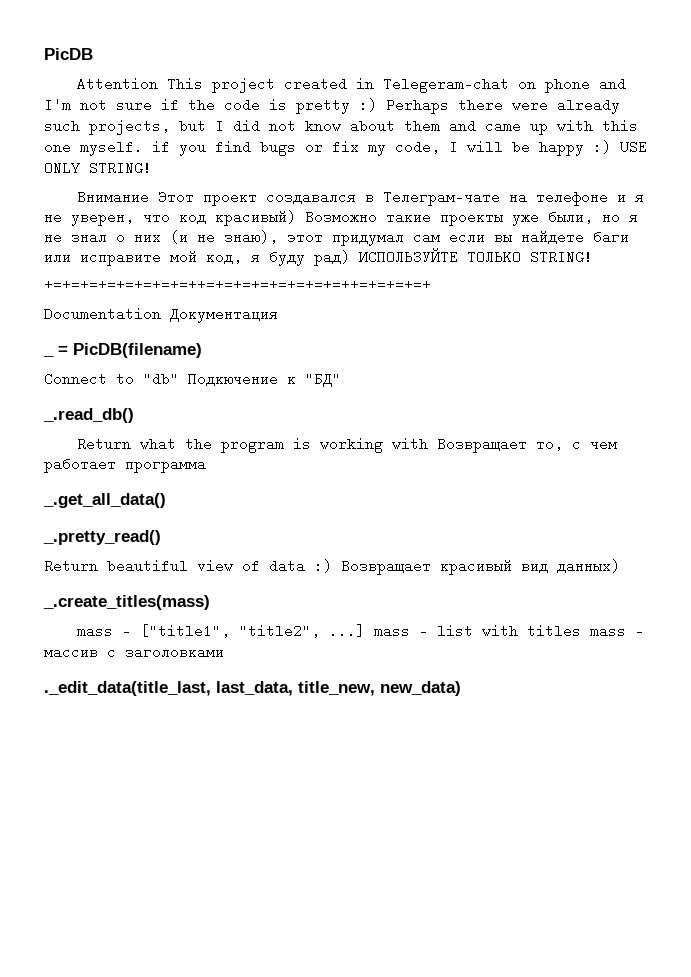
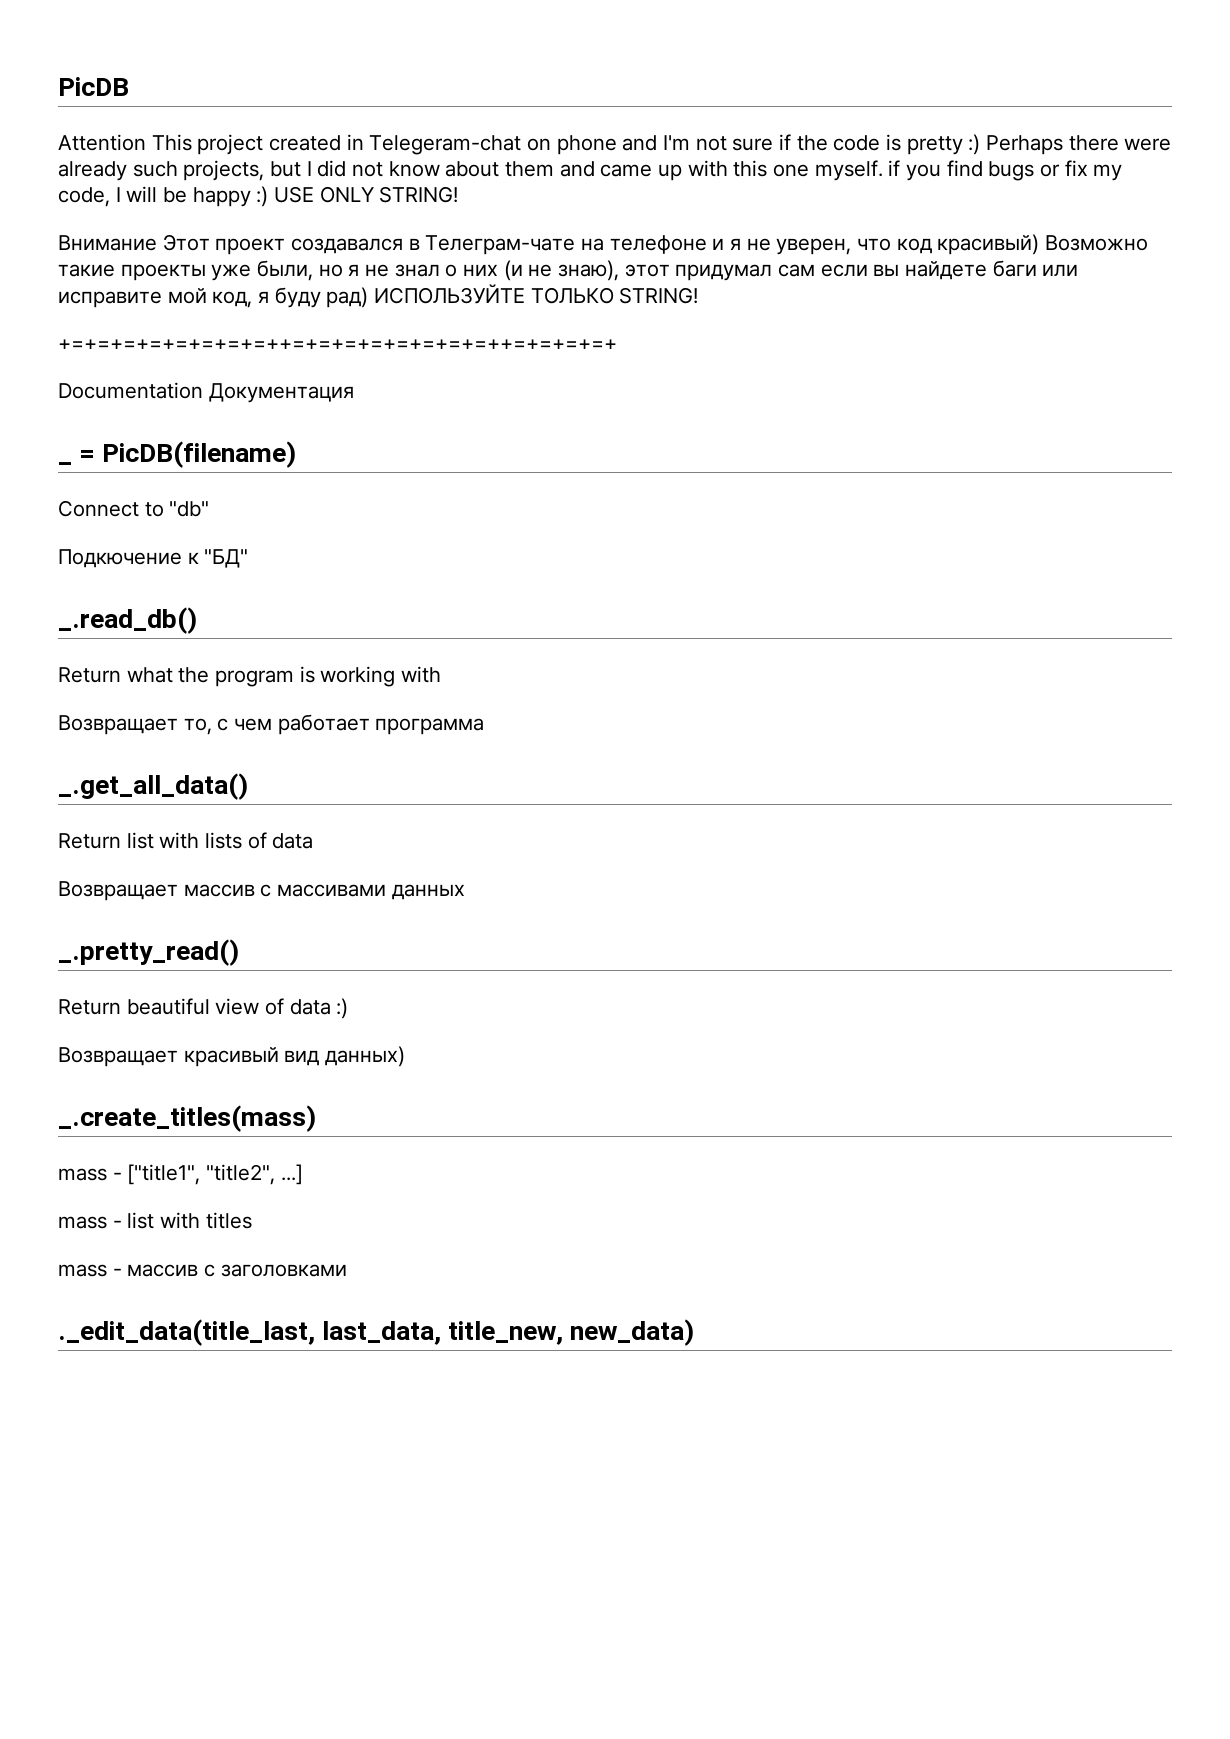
(179, 379) none -> (210, 509) //
(429, 443) none -> (442, 674) //
(166, 500) none -> [58,832,314,849] [58,881,465,901] // Return list with lists of data // Возвращает массив с массивами данных
(332, 566) none -> (349, 1008) //
(366, 631) none -> (303, 1174) //
(582, 631) none -> (252, 1220) //

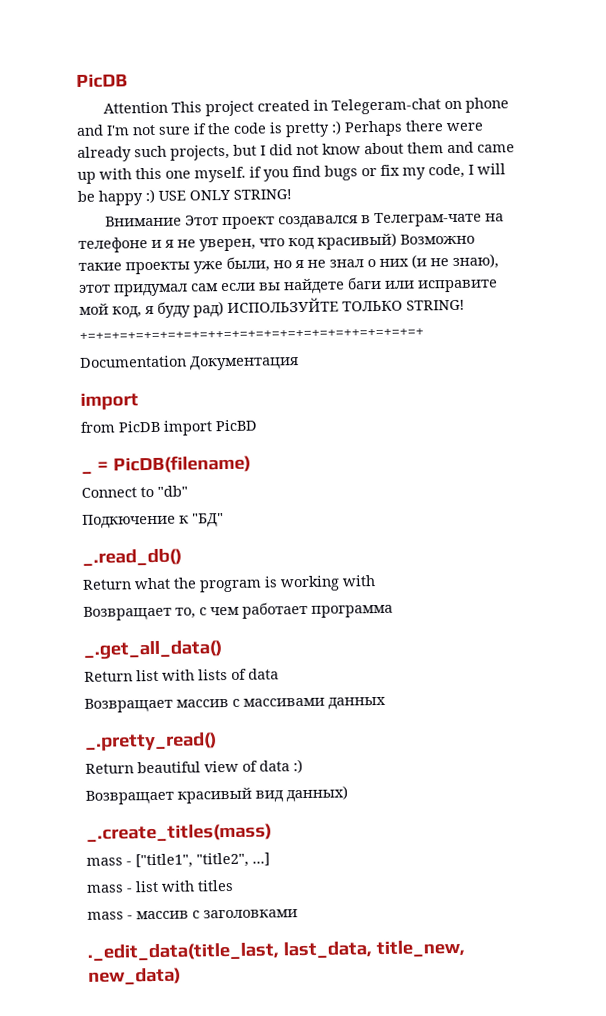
(354, 393) none -> [80,392,139,410] [80,419,257,436] // import // from PicDB import PicBD

